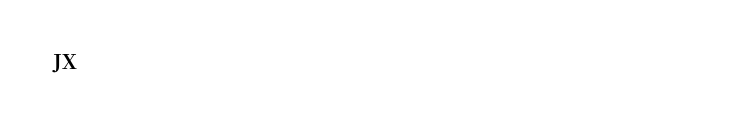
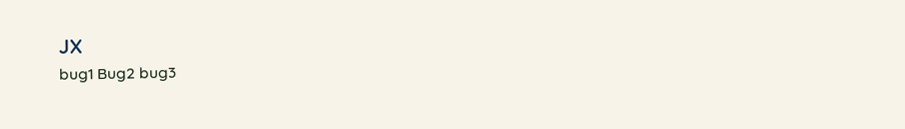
(77, 63) none -> [59,66,178,83] // bug1 Bug2 bug3

